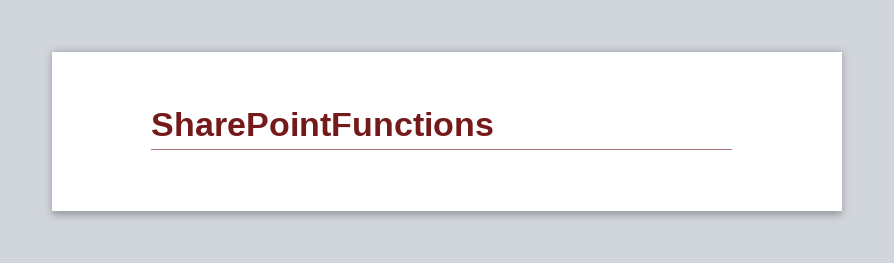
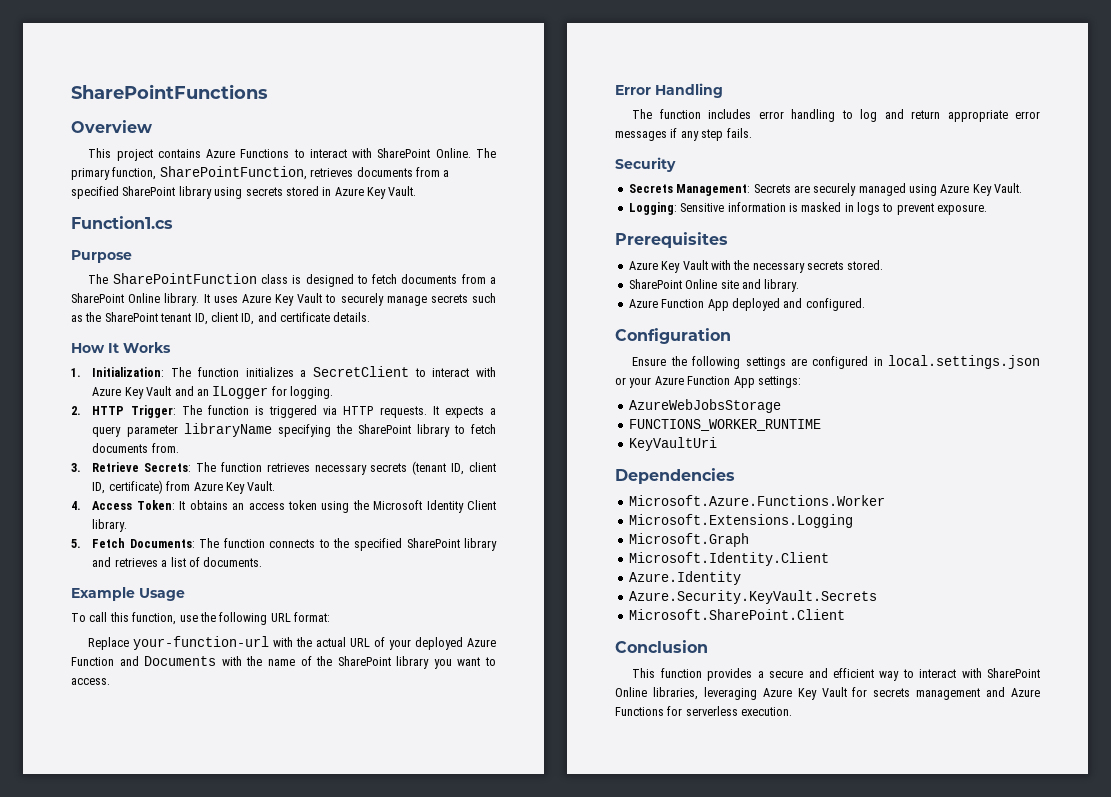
(494, 124) none -> [71,120,152,133] [88,148,496,161] [71,166,450,180] [71,186,417,199] [71,216,173,229] [71,250,132,263] [88,273,496,287] [71,293,496,306] [71,312,371,325] [71,342,171,353] [71,366,496,377] [92,386,334,399] [71,405,496,418] [92,423,496,437] [92,443,179,453] [71,461,497,475] [92,480,276,494] [71,500,497,513] [92,519,128,532] [71,538,497,551] [92,557,263,567] [71,587,185,601] [71,612,330,625] [88,636,497,650] [71,656,496,669] [71,678,110,685] [615,83,723,98] [632,109,1040,122] [615,128,752,141] [615,157,676,172] [628,183,1023,196] [628,202,988,215] [615,232,728,248] [628,260,884,273] [628,279,800,292] [628,298,865,311] [615,328,731,344] [632,355,1040,369] [615,376,801,388] [628,399,781,413] [628,419,821,431] [628,437,717,451] [615,468,735,484] [628,495,885,506] [628,514,853,528] [628,533,749,547] [628,552,829,566] [628,571,741,585] [628,590,877,604] [628,609,845,620] [615,640,708,653] [632,668,1040,681] [615,687,1040,700] [615,706,793,716] // Overview // This project contains Azure Functions to interact with SharePoint Online. The primary function, SharePointFunction, retrieves documents from a specified SharePoint library using secrets stored in Azure Key Vault. // Function1.cs // Purpose // The SharePointFunction class is designed to fetch documents from a SharePoint Online library. It uses Azure Key Vault to securely manage secrets such as the SharePoint tenant ID, client ID, and certificate details. // How It Works // 1. Initialization: The function initializes a SecretClient to interact with Azure Key Vault and an ILogger for logging. // 2. HTTP Trigger: The function is triggered via HTTP requests. It expects a query parameter libraryName specifying the SharePoint library to fetch documents from. // 3. Retrieve Secrets: The function retrieves necessary secrets (tenant ID, client ID, certificate) from Azure Key Vault. // 4. Access Token: It obtains an access token using the Microsoft Identity Client library. // 5. Fetch Documents: The function connects to the specified SharePoint library and retrieves a list of documents. // Example Usage // To call this function, use the following URL format: // Replace your-function-url with the actual URL of your deployed Azure Function and Documents with the name of the SharePoint library you want to access. // Error Handling // The function includes error handling to log and return appropriate error messages if any step fails. // Security // Secrets Management: Secrets are securely managed using Azure Key Vault. // Logging: Sensitive information is masked in logs to prevent exposure. // Prerequisites // Azure Key Vault with the necessary secrets stored. // SharePoint Online site and library. // Azure Function App deployed and configured. // Configuration // Ensure the following settings are configured in local.settings.json or your Azure Function App settings: // AzureWebJobsStorage // FUNCTIONS_WORKER_RUNTIME // KeyVaultUri // Dependencies // Microsoft.Azure.Functions.Worker // Microsoft.Extensions.Logging // Microsoft.Graph // Microsoft.Identity.Client // Azure.Identity // Azure.Security.KeyVault.Secrets // Microsoft.SharePoint.Client // Conclusion // This function provides a secure and efficient way to interact with SharePoint Online libraries, leveraging Azure Key Vault for secrets management and Azure Functions for serverless execution.

